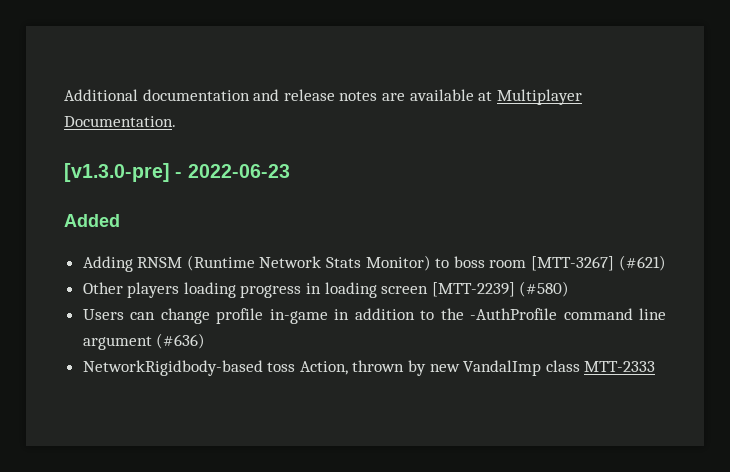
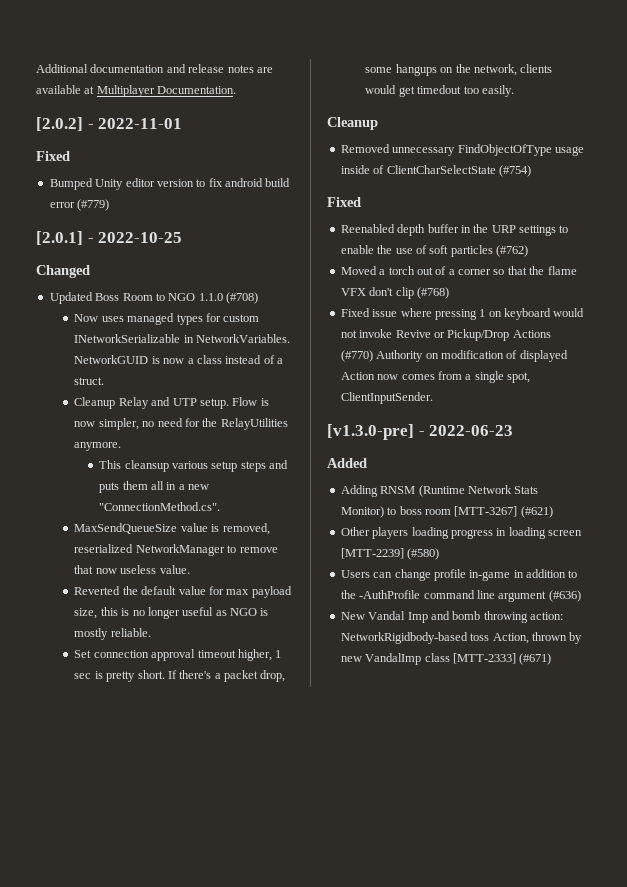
(176, 121) none -> [36,117,183,131] [36,151,70,161] [49,178,291,190] [49,199,110,211] [36,231,183,245] [36,265,90,278] [49,292,258,304] [74,313,260,325] [74,334,291,343] [74,355,284,364] [74,377,105,385] [74,397,269,409] [74,418,288,430] [74,442,122,451] [99,460,289,472] [99,481,210,493] [99,502,221,511] [74,523,270,535] [74,544,278,556] [74,565,190,574] [74,586,292,598] [74,607,269,619] [74,628,151,640] [74,649,282,661] [74,670,286,682] [365,64,553,76] [365,85,514,97] [327,117,378,130] [340,144,584,156] [340,165,531,177] [327,197,361,207] [340,224,569,236] [340,245,528,257] [340,266,577,275] [340,287,449,299] [340,308,585,320] [340,329,551,341] [340,350,568,362] [340,371,530,383] [340,392,433,404] // [2.0.2] - 2022-11-01 // Fixed // Bumped Unity editor version to fix android build error (#779) // [2.0.1] - 2022-10-25 // Changed // Updated Boss Room to NGO 1.1.0 (#708) // Now uses managed types for custom INetworkSerializable in NetworkVariables. NetworkGUID is now a class instead of a struct. // Cleanup Relay and UTP setup. Flow is now simpler, no need for the RelayUtilities anymore. // This cleansup various setup steps and puts them all in a new "ConnectionMethod.cs". // MaxSendQueueSize value is removed, reserialized NetworkManager to remove that now useless value. // Reverted the default value for max payload size, this is no longer useful as NGO is mostly reliable. // Set connection approval timeout higher, 1 sec is pretty short. If there's a packet drop, some hangups on the network, clients would get timedout too easily. // Cleanup // Removed unnecessary FindObjectOfType usage inside of ClientCharSelectState (#754) // Fixed // Reenabled depth buffer in the URP settings to enable the use of soft particles (#762) // Moved a torch out of a corner so that the flame VFX don't clip (#768) // Fixed issue where pressing 1 on keyboard would not invoke Revive or Pickup/Drop Actions (#770) Authority on modification of displayed Action now comes from a single spot, ClientInputSender.
(206, 341) none -> [340,611,563,623] New Vandal Imp and bomb throwing action:
[584,361,656,372] MTT-2333 -> [452,653,552,665] [MTT-2333] (#671)

